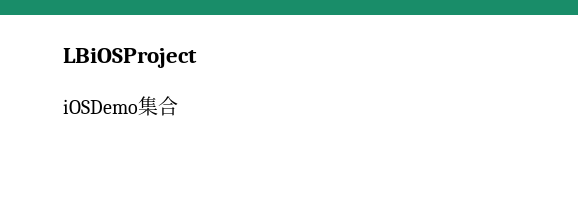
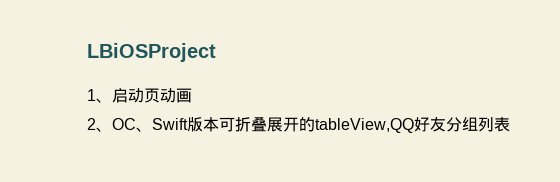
[63,96,178,116] iOSDemo集合 -> [87,88,192,103] [87,117,510,133] 1、启动页动画 // 2、OC、Swift版本可折叠展开的tableView,QQ好友分组列表

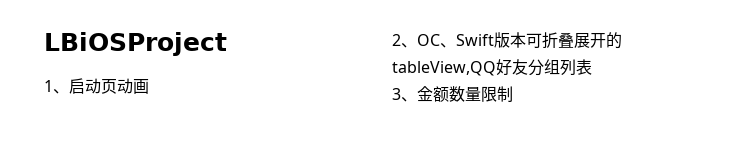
(510, 124) none -> [392,86,513,102] // 3、金额数量限制

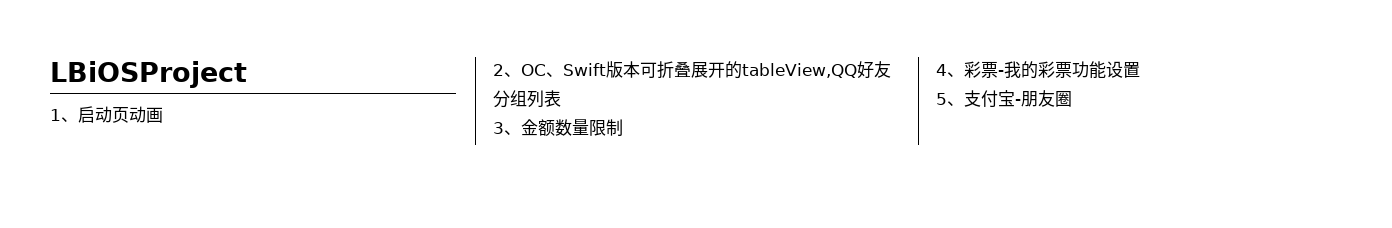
(513, 94) none -> [936,61,1140,79] [936,90,1072,108] // 4、彩票-我的彩票功能设置 // 5、支付宝-朋友圈

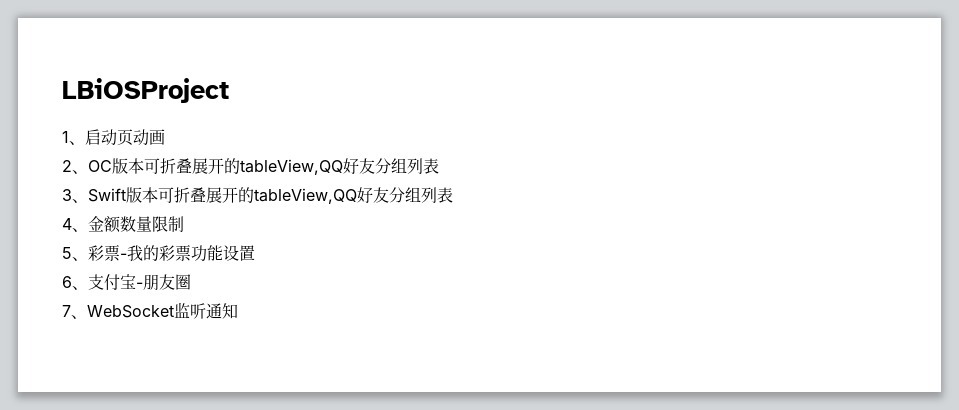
(546, 70) none -> [112,158,439,175] [62,189,72,201] 版本可折叠展开的tableView,QQ好友分组列表 // 3
[493,122,504,134] 3 -> [62,218,72,230] 4
[936,64,947,76] 4 -> [62,247,72,259] 5
[936,93,947,105] 5 -> [62,276,72,288] 6
(1072, 99) none -> [62,302,238,319] // 7、WebSocket监听通知

